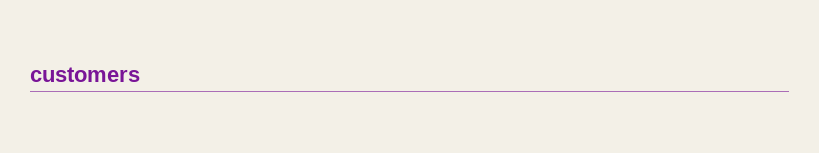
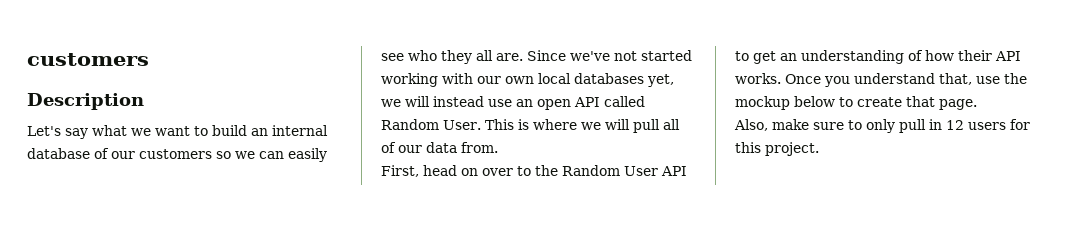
[30,67,140,82] customers -> [27,53,149,66] [27,93,144,110] [27,125,328,139] [27,148,327,162] [381,50,692,64] [381,73,674,87] [381,96,645,110] [381,119,680,133] [381,142,498,153] [381,165,687,177] [735,50,1021,64] [735,73,1027,87] [735,96,977,110] [734,119,1030,133] [735,142,819,156] customers // Description // Let's say what we want to build an internal database of our customers so we can easily see who they all are. Since we've not started working with our own local databases yet, we will instead use an open API called Random User. This is where we will pull all of our data from. // First, head on over to the Random User API to get an understanding of how their API works. Once you understand that, use the mockup below to create that page. // Also, make sure to only pull in 12 users for this project.

